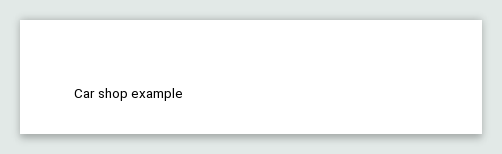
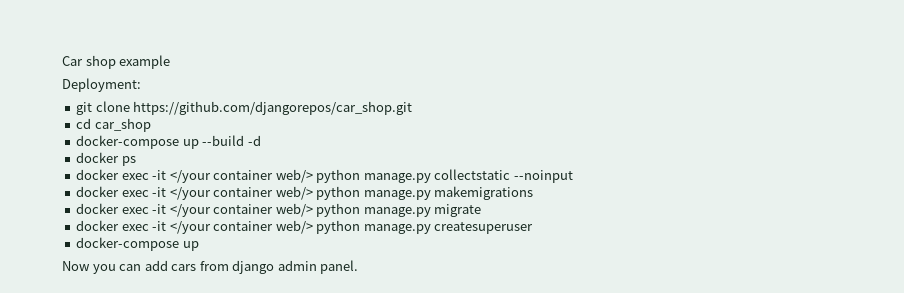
(184, 94) none -> [62,78,141,92] [76,101,413,115] [76,118,151,132] [76,135,261,149] [76,152,136,166] [76,169,573,183] [76,186,534,200] [76,203,482,217] [76,220,534,234] [76,237,199,251] [62,260,359,274] // Deployment: // git clone https://github.com/djangorepos/car_shop.git // cd car_shop // docker-compose up --build -d // docker ps // docker exec -it </your container web/> python manage.py collectstatic --noinput // docker exec -it </your container web/> python manage.py makemigrations // docker exec -it </your container web/> python manage.py migrate // docker exec -it </your container web/> python manage.py createsuperuser // docker-compose up // Now you can add cars from django admin panel.

